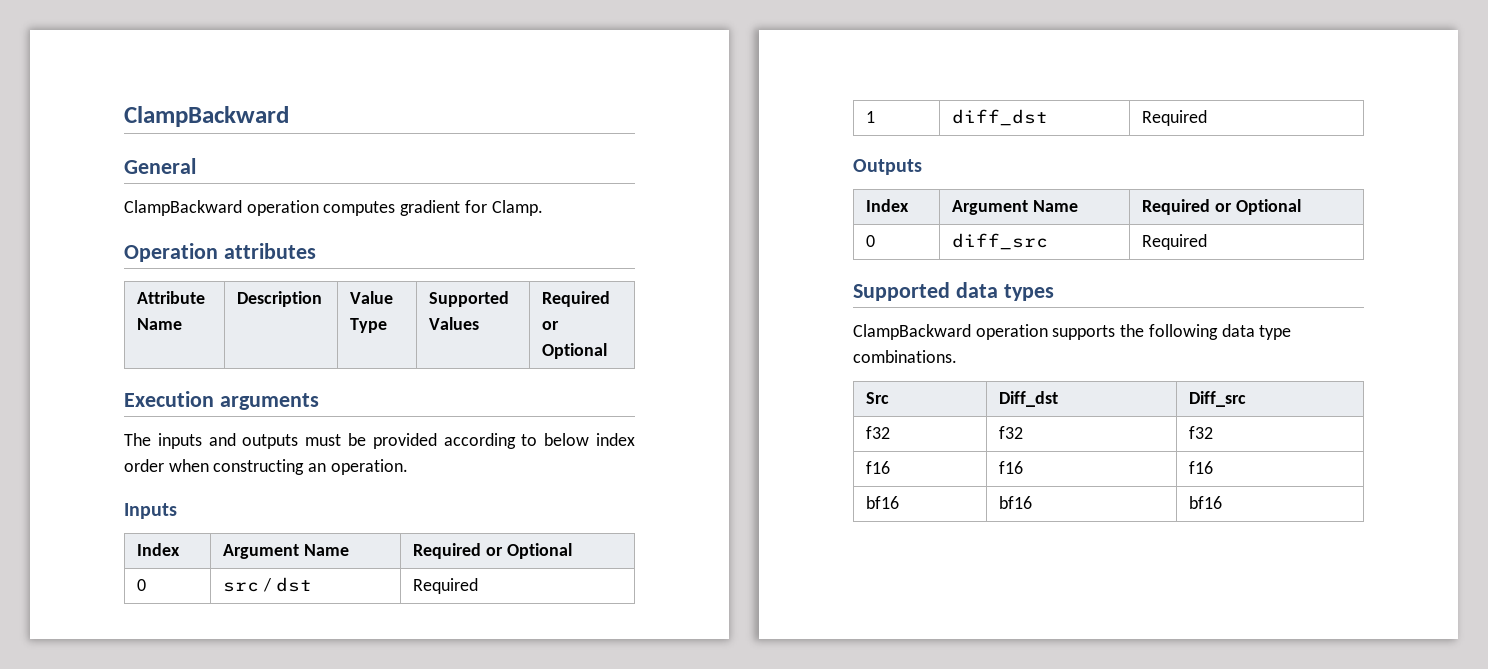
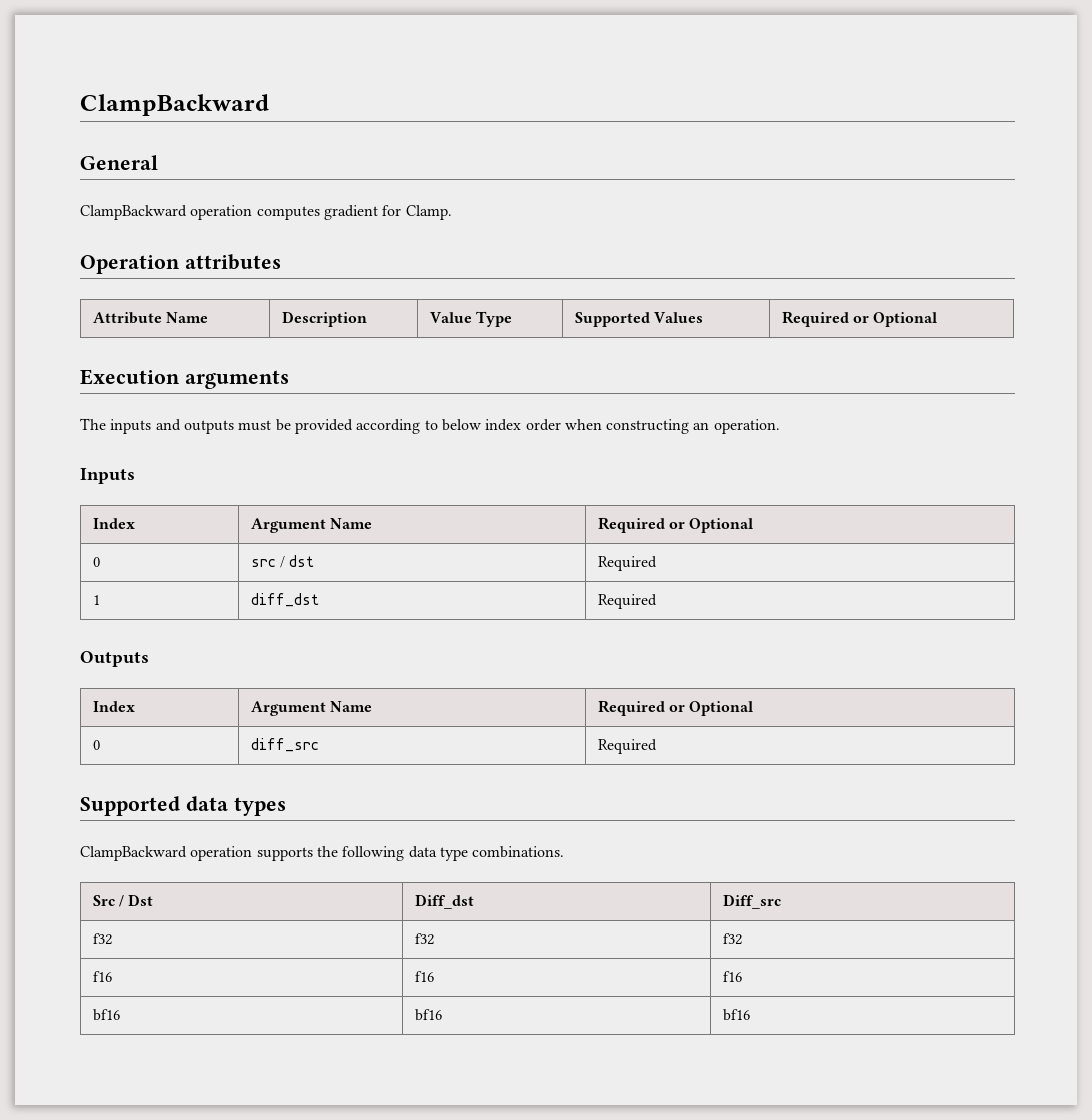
(890, 398) none -> [119,894,154,907] / Dst

